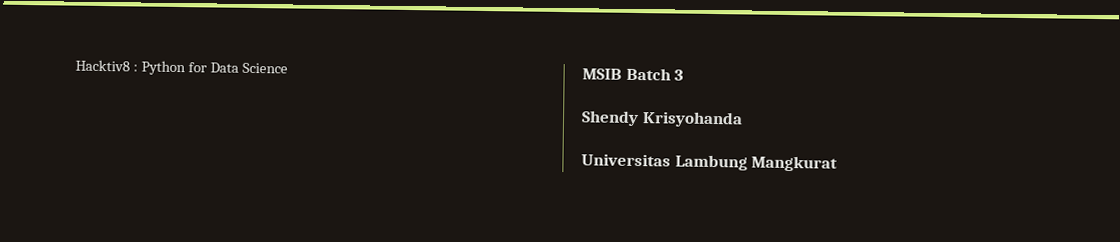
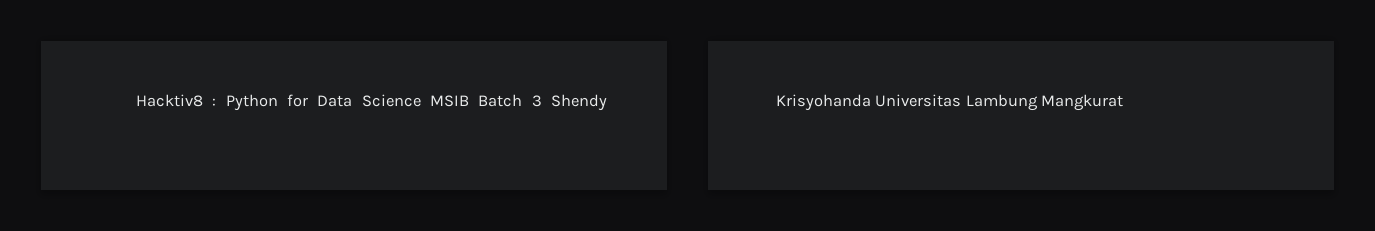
(288, 68) // -> (421, 100) none
(685, 75) // -> (542, 101) none
(743, 119) // -> (871, 102) none

